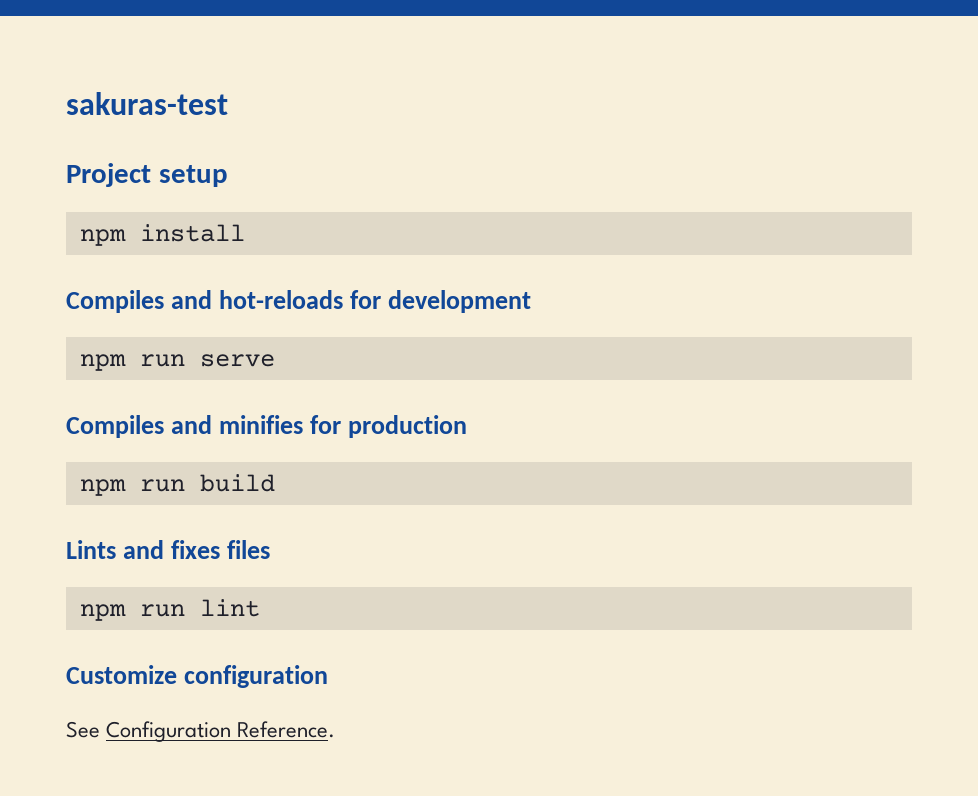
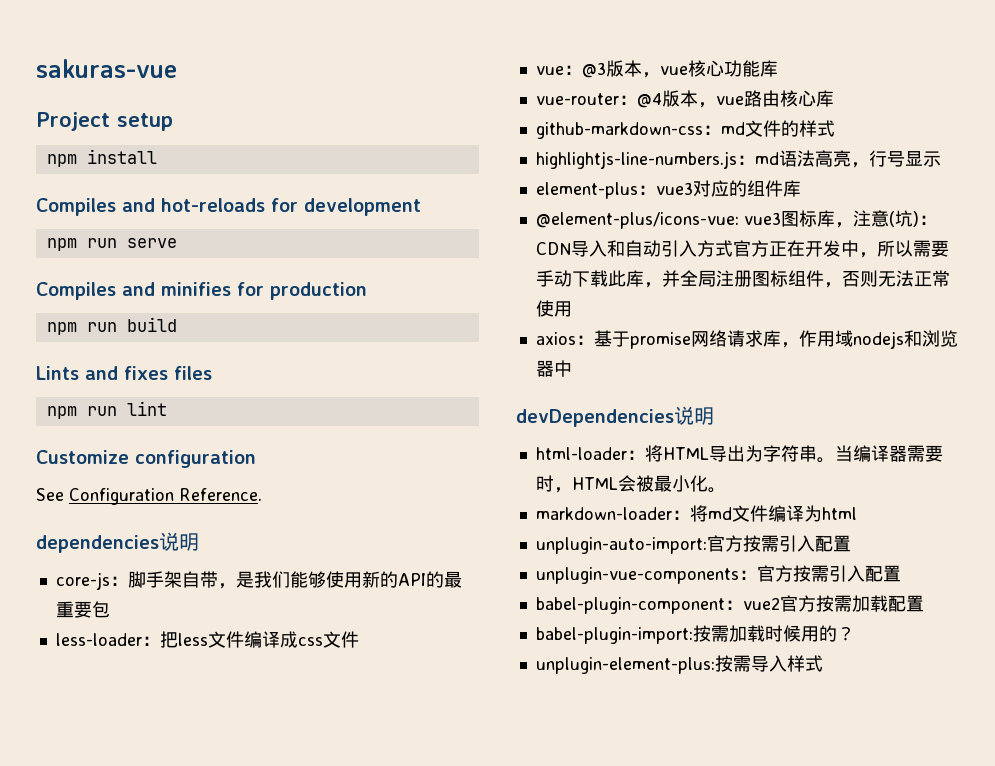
[66,92,228,115] sakuras-test -> [36,59,177,78] sakuras-vue
(336, 729) none -> [36,532,199,553] [55,571,462,590] [55,601,110,618] [55,631,359,648] [535,60,778,78] [535,90,834,108] [535,120,835,139] [535,150,941,169] [535,180,801,199] [535,210,937,229] [535,240,949,258] [535,270,950,288] [535,300,572,317] [535,330,958,349] [535,360,572,377] [516,406,714,427] [535,445,943,463] [535,475,726,493] [535,505,857,522] [535,535,851,554] [535,565,901,584] [535,595,924,614] [535,625,855,644] [535,655,823,674] // dependencies说明 // core-js：脚手架自带，是我们能够使用新的API的最重要包 // less-loader：把less文件编译成css文件 // vue：@3版本，vue核心功能库 // vue-router：@4版本，vue路由核心库 // github-markdown-css：md文件的样式 // highlightjs-line-numbers.js：md语法高亮，行号显示 // element-plus：vue3对应的组件库 // @element-plus/icons-vue: vue3图标库，注意(坑)：CDN导入和自动引入方式官方正在开发中，所以需要手动下载此库，并全局注册图标组件，否则无法正常使用 // axios：基于promise网络请求库，作用域nodejs和浏览器中 // devDependencies说明 // html-loader：将HTML导出为字符串。当编译器需要时，HTML会被最小化。 // markdown-loader：将md文件编译为html // unplugin-auto-import:官方按需引入配置 // unplugin-vue-components：官方按需引入配置 // babel-plugin-component：vue2官方按需加载配置 // babel-plugin-import:按需加载时候用的？ // unplugin-element-plus:按需导入样式

